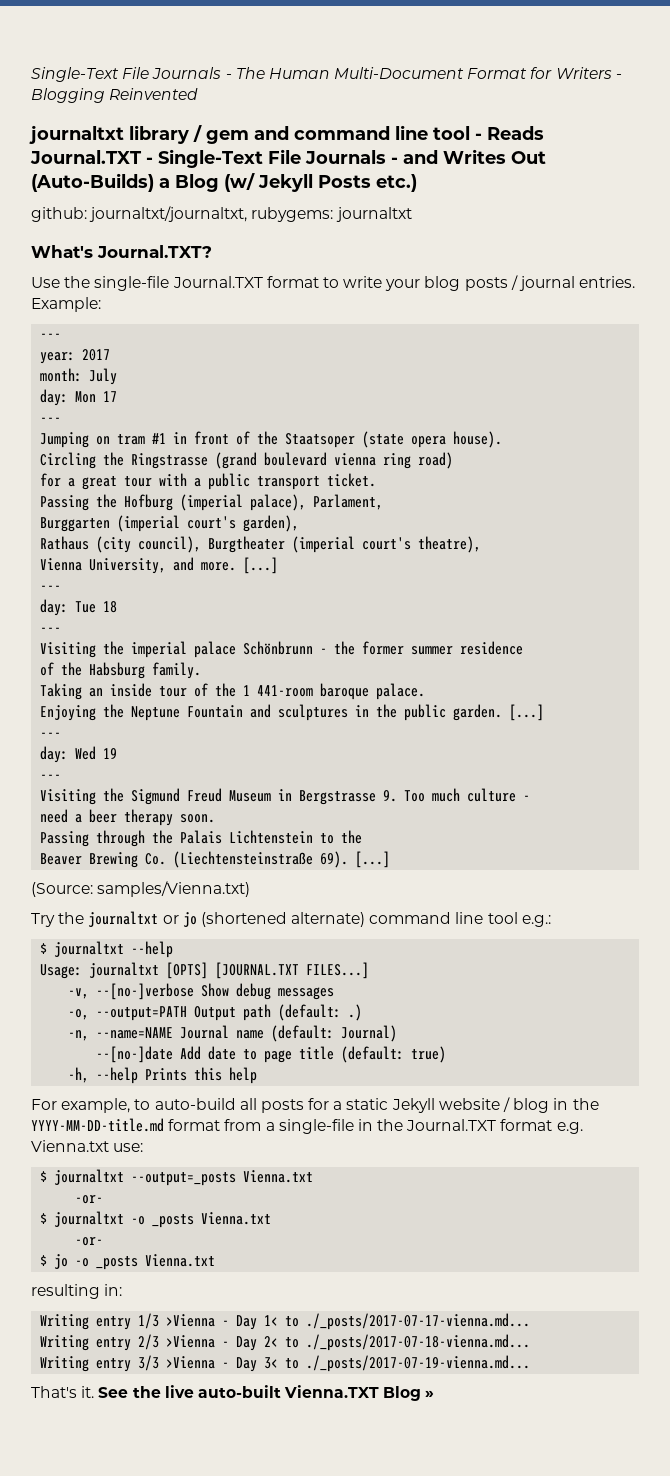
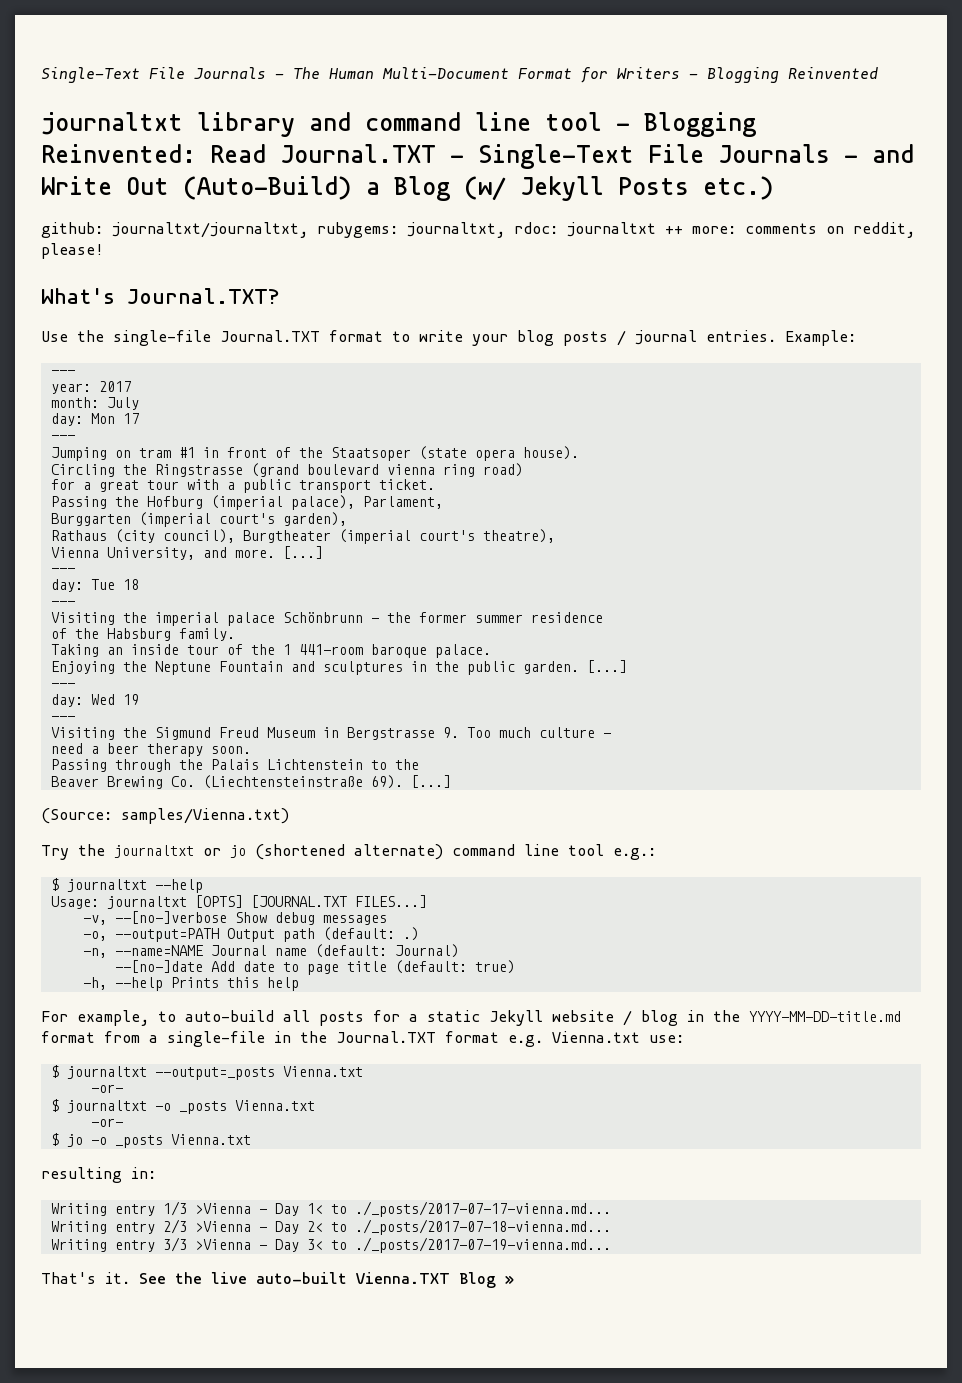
[193,125,249,144] / gem -> (295, 124) none
[487,126,544,140] Reads -> [644,112,756,137] [41,144,266,163] Blogging Reinvented: Read
[443,149,546,164] [31,173,154,192] Writes Out (Auto-Builds) -> [41,176,352,200] Write Out (Auto-Build)
[335,207,412,222] journaltxt -> [407,222,915,238] [41,243,104,259] journaltxt, rdoc: journaltxt ++ more: comments on reddit, please!

